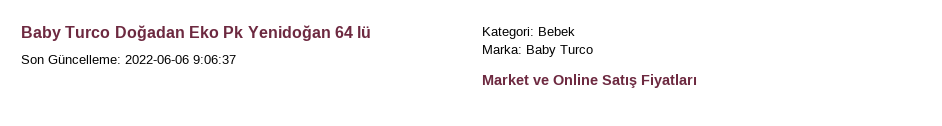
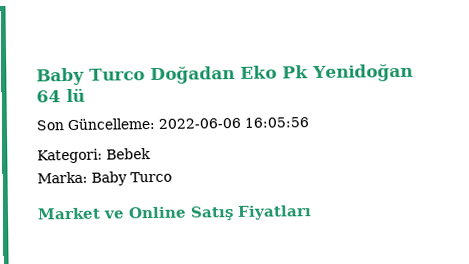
[193,55,236,64] 9:06:37 -> [244,117,309,128] 16:05:56

